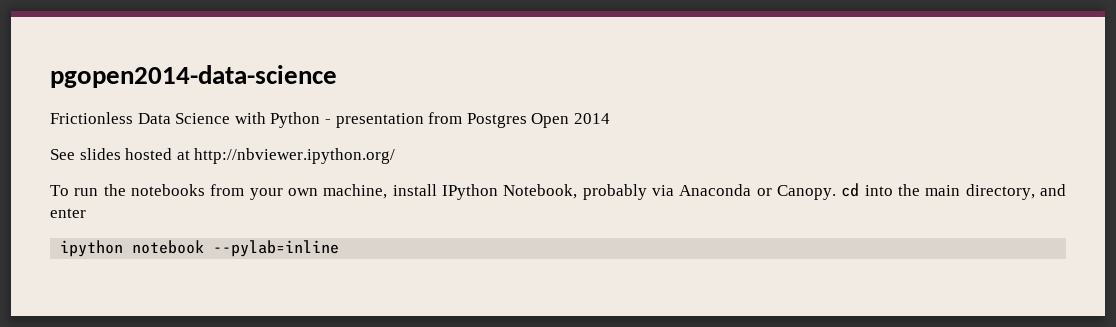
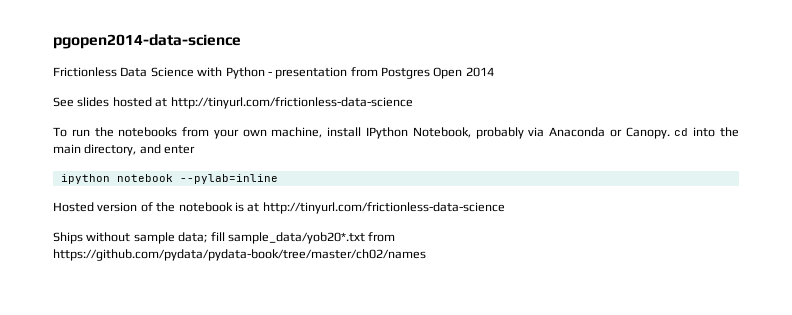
[194,148,396,164] http://nbviewer.ipython.org/ -> [170,97,413,109] http://tinyurl.com/frictionless-data-science
(340, 248) none -> [53,202,505,214] [53,232,396,244] [53,249,426,261] // Hosted version of the notebook is at http://tinyurl.com/frictionless-data-science // Ships without sample data; fill sample_data/yob20*.txt from https://github.com/pydata/pydata-book/tree/master/ch02/names

